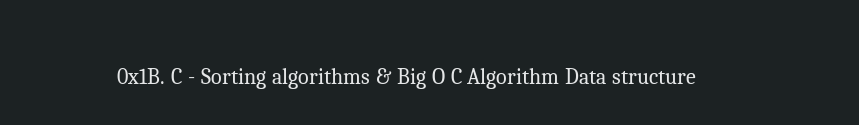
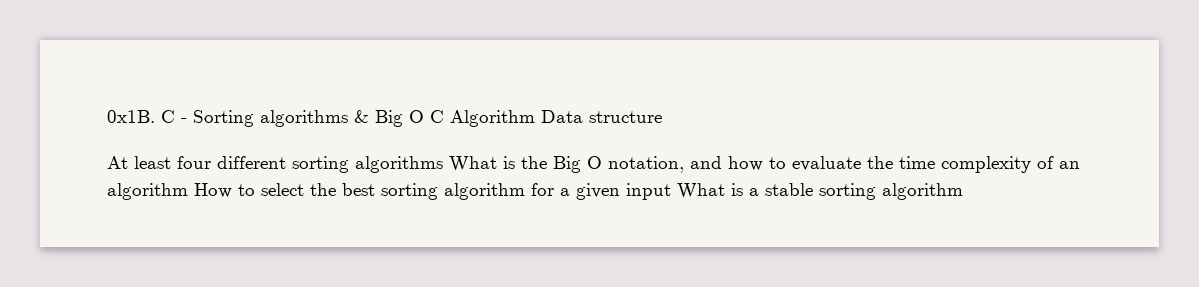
(697, 77) none -> [107,156,1080,173] [107,183,963,200] // At least four different sorting algorithms What is the Big O notation, and how to evaluate the time complexity of an algorithm How to select the best sorting algorithm for a given input What is a stable sorting algorithm

